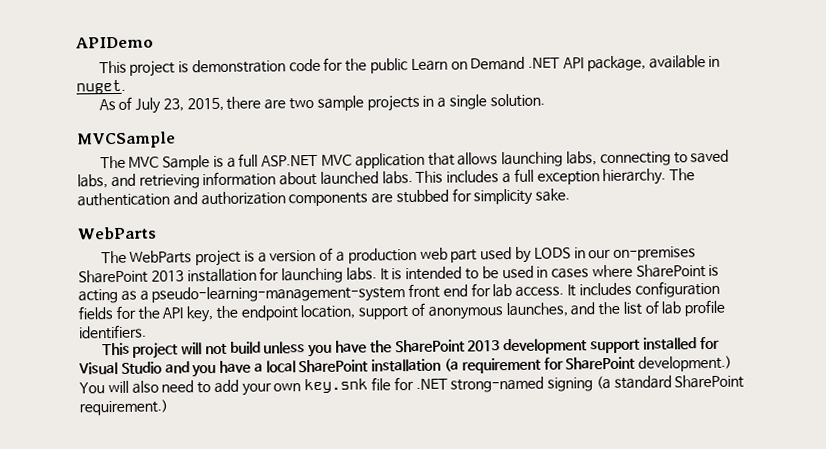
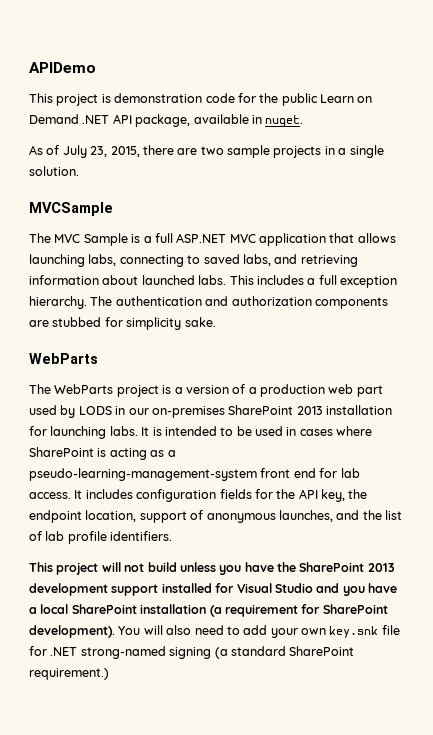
[638,355,733,372] development.) -> [29,625,115,638] development).

